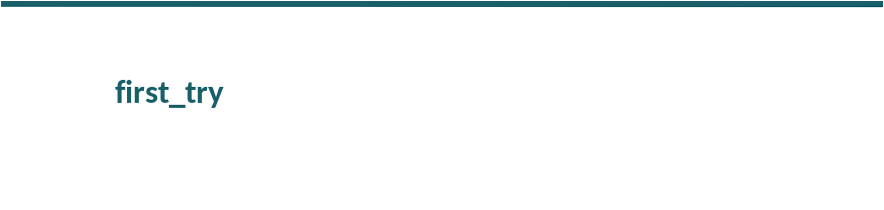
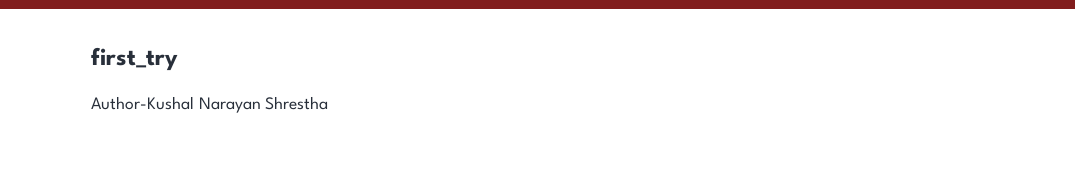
(225, 93) none -> [91,96,329,113] // Author-Kushal Narayan Shrestha

